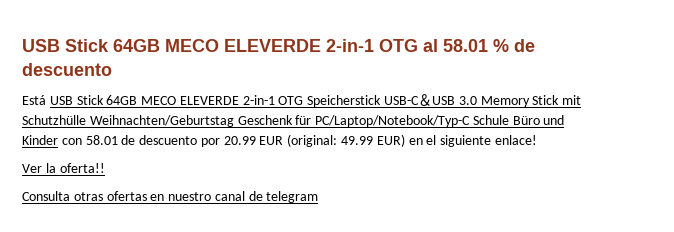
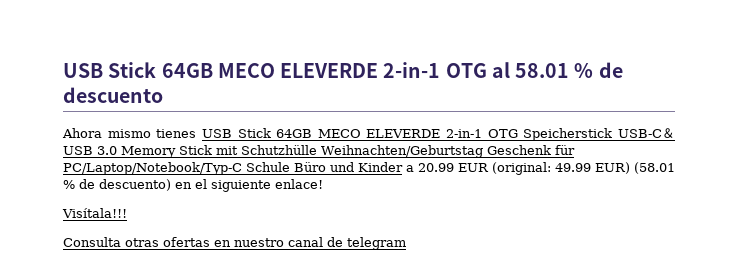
[22,95,46,105] Está -> [62,128,197,138] Ahora mismo tienes
[61,135,220,147] con 58.01 de descuento por -> [406,165,414,172] a
(405, 140) none -> [634,162,675,174] [63,179,171,191] (58.01 % de descuento)
[22,163,105,173] Ver la oferta!! -> [62,208,127,218] Visítala!!!

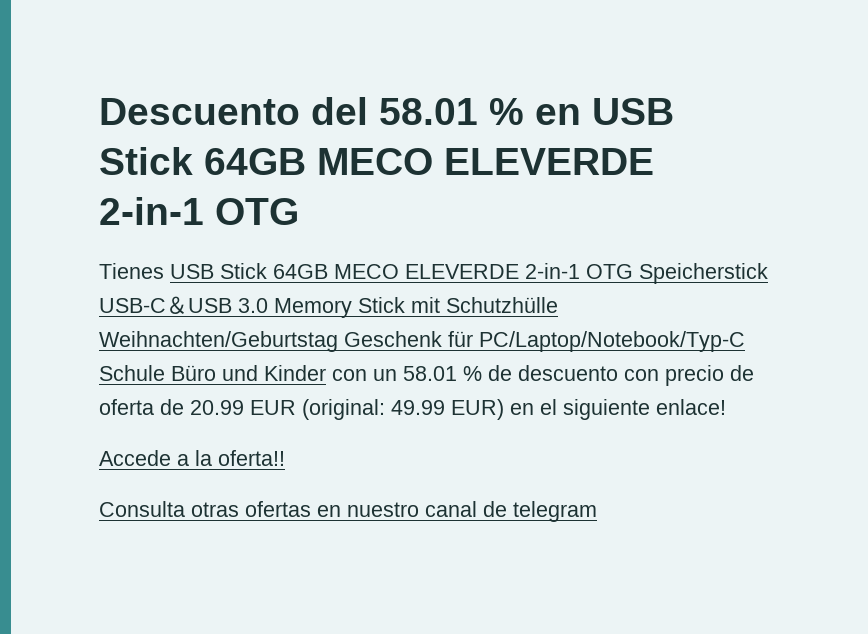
[63,62,623,78] [63,87,163,103] [62,128,197,138] USB Stick 64GB MECO ELEVERDE 2-in-1 OTG al 58.01 % de descuento // Ahora mismo tienes -> [99,97,674,125] [99,147,654,175] [99,197,299,225] [99,263,164,279] Descuento del 58.01 % en USB Stick 64GB MECO ELEVERDE 2-in-1 OTG // Tienes
[406,165,414,172] a -> [332,365,754,386] [99,399,184,415] con un 58.01 % de descuento con precio de oferta de
[634,162,675,174] [63,179,171,191] (58.01 % de descuento) -> (504, 409) none
[62,208,127,218] Visítala!!! -> [99,450,285,466] Accede a la oferta!!

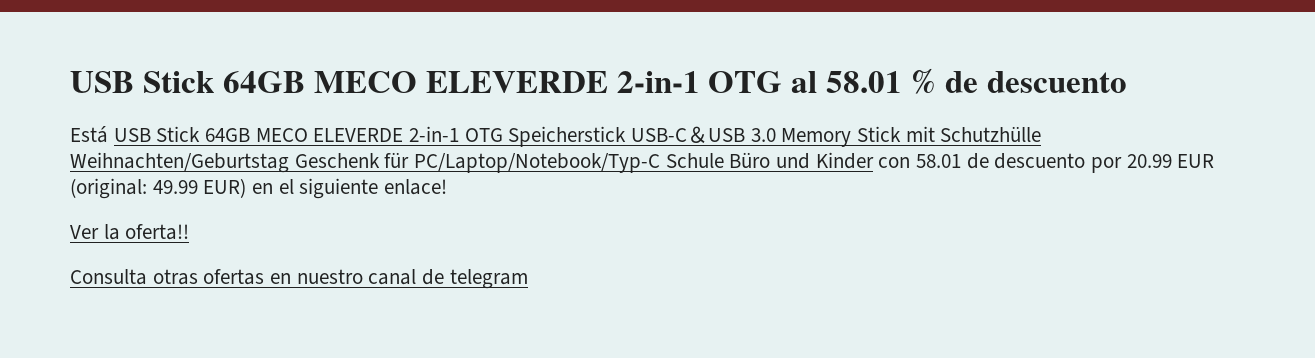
[99,97,674,125] [99,147,654,175] [99,197,299,225] [99,263,164,279] Descuento del 58.01 % en USB Stick 64GB MECO ELEVERDE 2-in-1 OTG // Tienes -> [70,68,1128,94] [70,126,108,143] USB Stick 64GB MECO ELEVERDE 2-in-1 OTG al 58.01 % de descuento // Está
[373,365,754,386] [99,399,184,415] un 58.01 % de descuento con precio de oferta de -> [916,153,1123,173] 58.01 de descuento por
[99,450,189,466] Accede a -> [70,225,99,239] Ver

